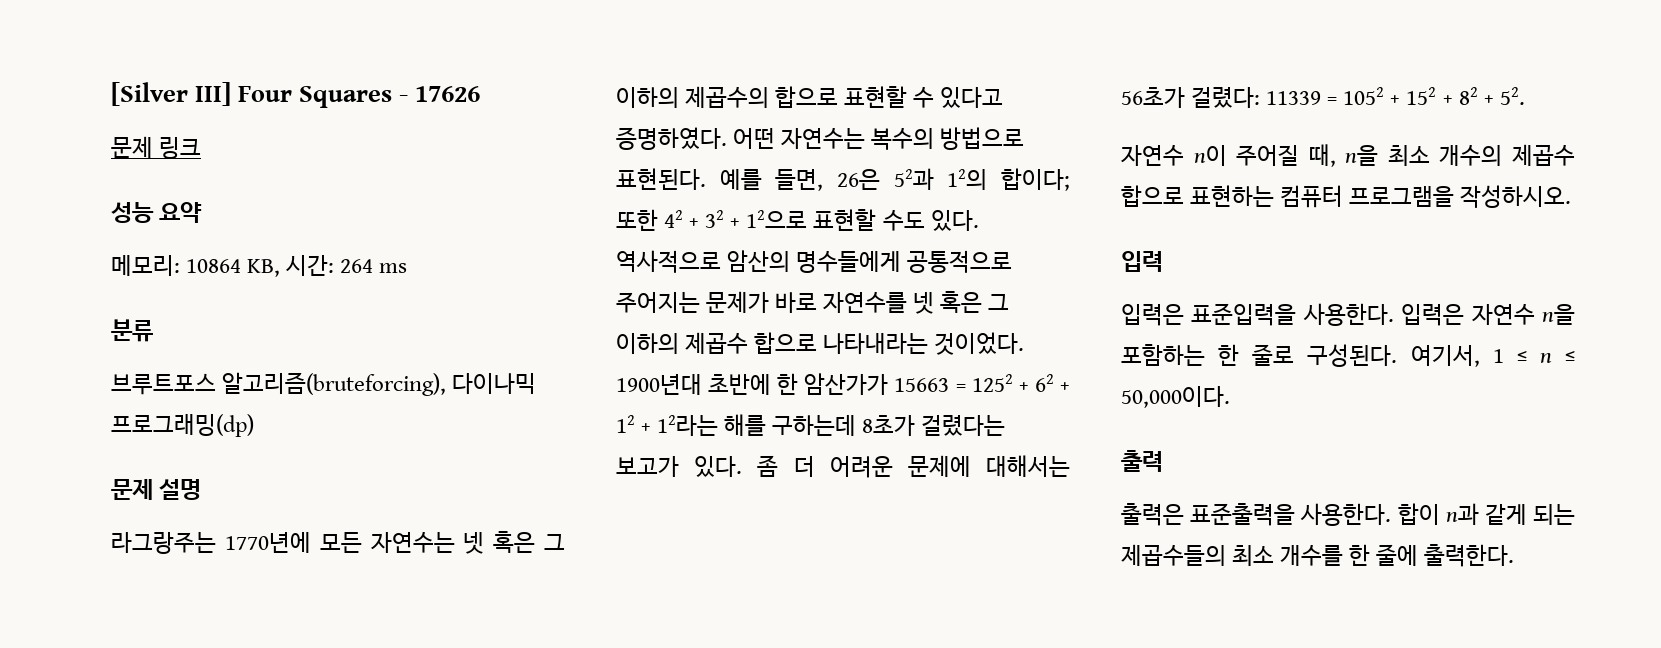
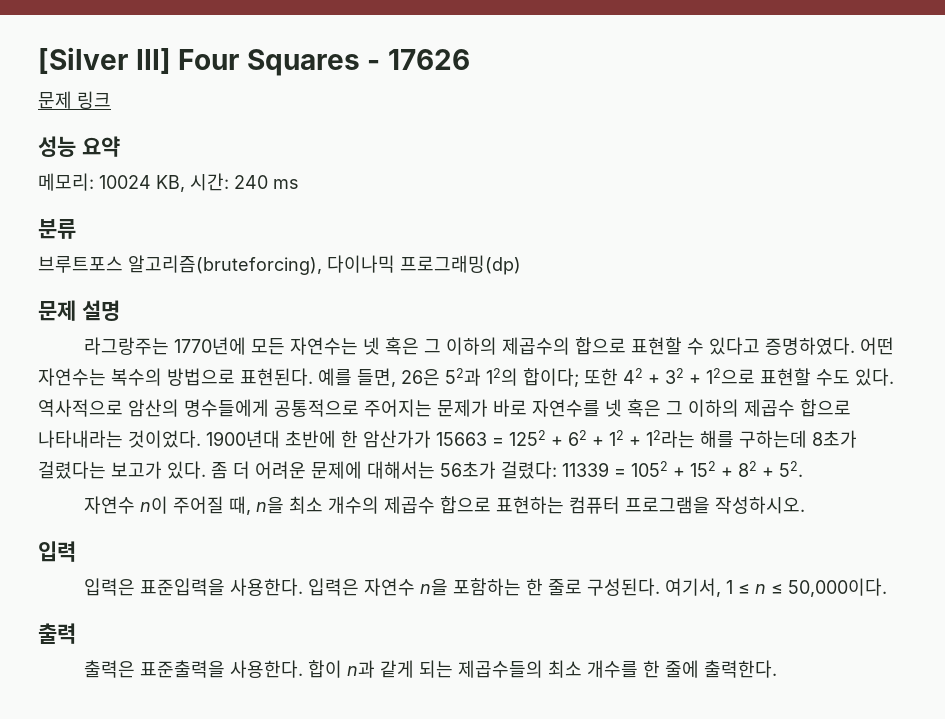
[186,259,242,273] 10864 -> [99,175,151,189] 10024
[340,259,374,273] 264 -> [234,175,268,189] 240

